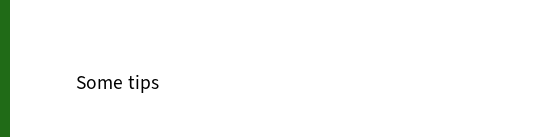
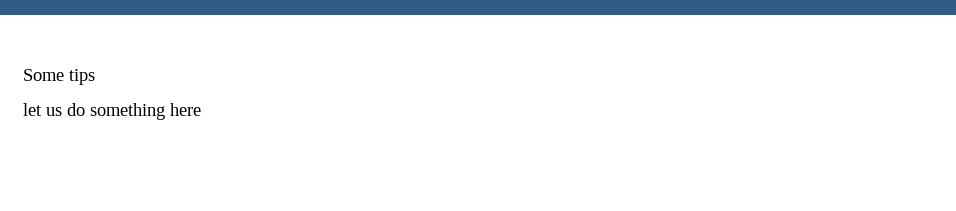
(160, 83) none -> [23,103,201,120] // let us do something here

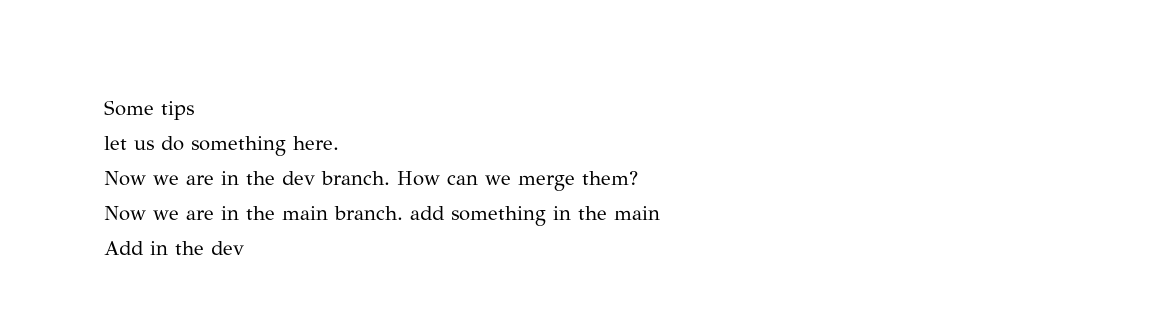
[170,103,201,116] here -> [293,136,339,150] [104,171,638,191] [104,206,660,226] [104,241,244,255] here. // Now we are in the dev branch. How can we merge them? // Now we are in the main branch. add something in the main // Add in the dev

